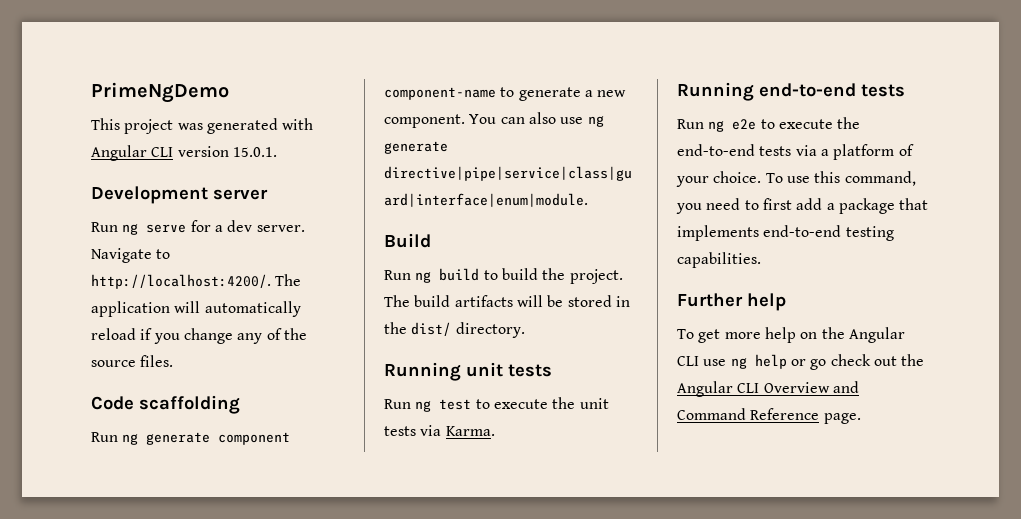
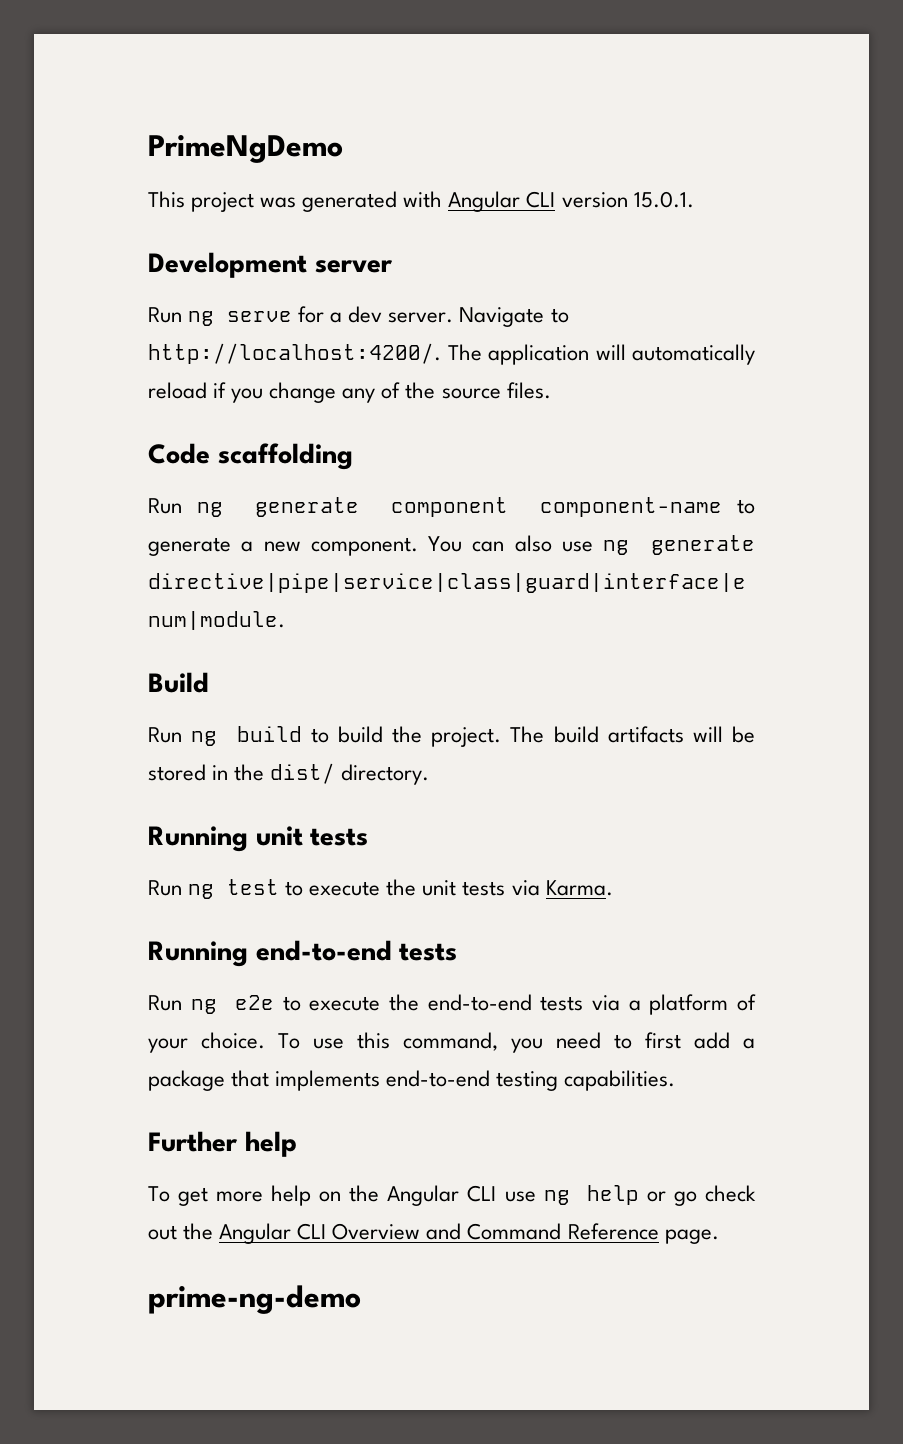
(861, 418) none -> [148,1285,361,1314] // prime-ng-demo

